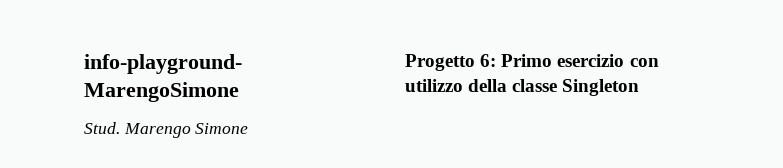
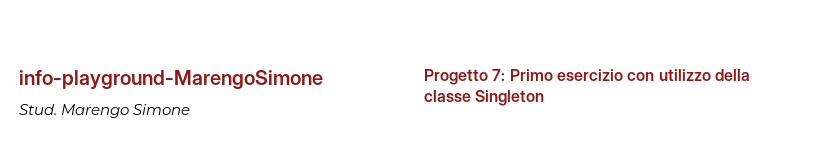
[480,54,497,67] 6: -> [492,69,506,81] 7:

